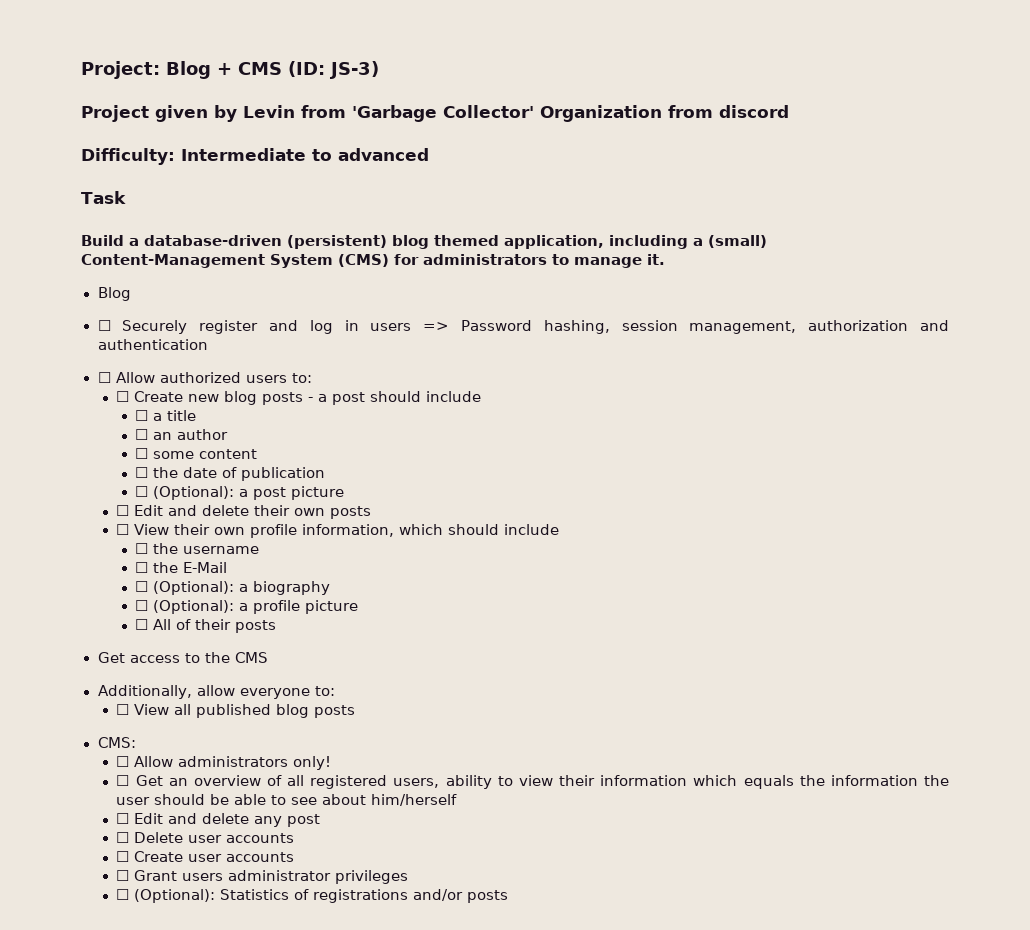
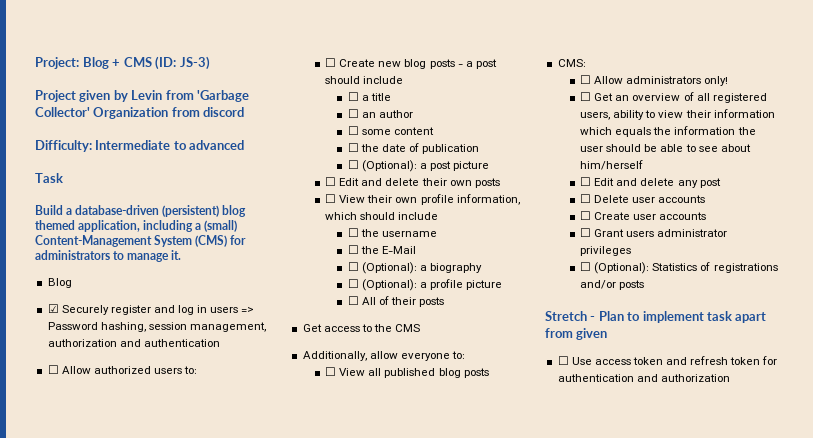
[97,320,111,331] ☐ -> [47,304,59,313] ☑
(509, 896) none -> [545,311,767,323] [545,328,608,340] [557,356,778,365] [557,374,730,382] // Stretch - Plan to implement task apart from given // ☐ Use access token and refresh token for authentication and authorization

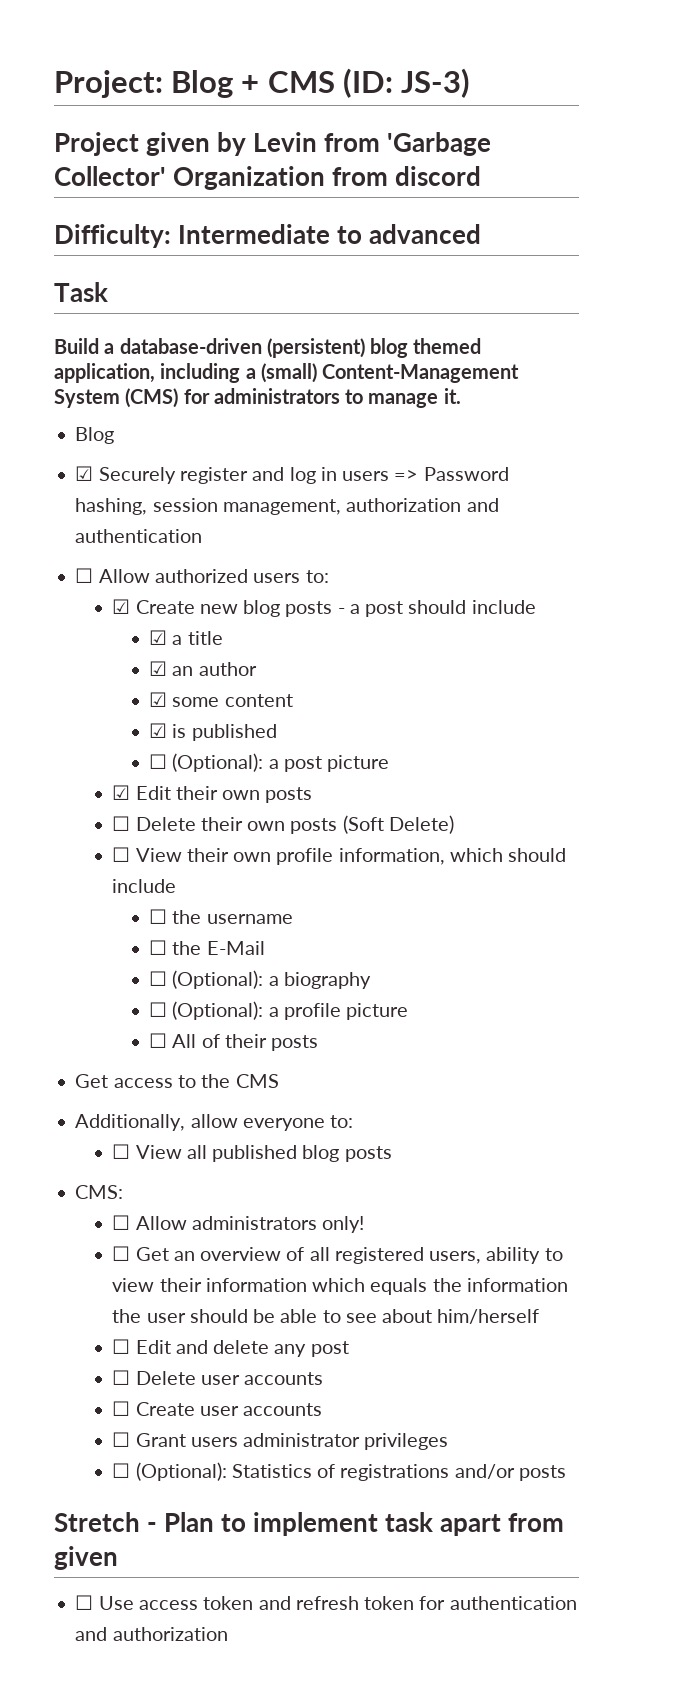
[325,58,337,67] ☐ -> [112,599,131,614] ☑
[347,92,359,101] ☐ -> [149,630,168,645] ☑
[347,109,359,118] ☐ -> [149,661,168,676] ☑
[347,126,359,135] ☐ -> [149,692,168,707] ☑
[347,143,479,154] ☐ the date of publication -> [149,723,277,741] ☑ is published
[325,177,500,188] ☐ Edit and delete their own posts -> [112,785,313,803] [112,815,454,834] ☑ Edit their own posts // ☐ Delete their own posts (Soft Delete)

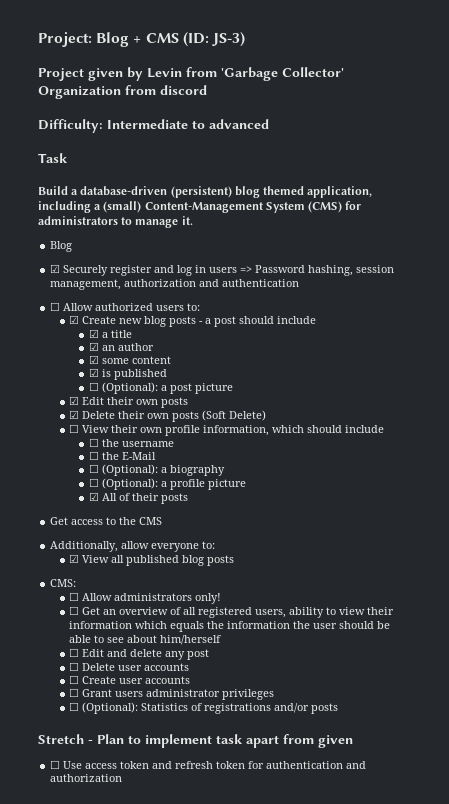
[112,816,131,831] ☐ -> [69,410,80,419] ☑
[149,1033,168,1048] ☐ -> [88,492,99,501] ☑
[112,1144,131,1159] ☐ -> [69,554,80,563] ☑

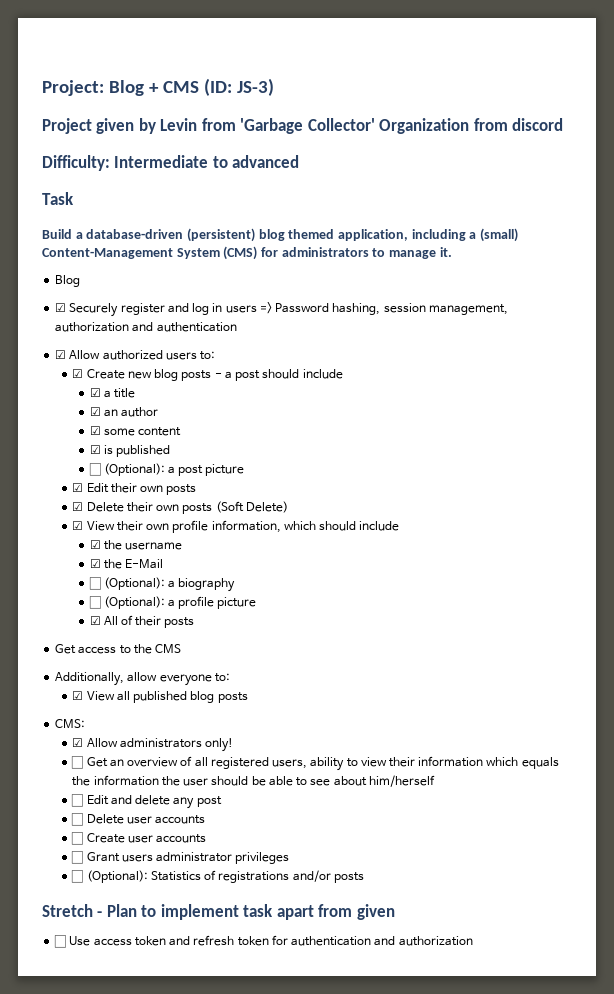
[50,302,61,311] ☐ -> [55,350,67,359] ☑
[69,424,80,433] ☐ -> [72,521,84,530] ☑
[88,438,99,447] ☐ -> [89,540,101,549] ☑
[88,451,99,460] ☐ -> [89,559,101,568] ☑
[69,592,80,601] ☐ -> [72,738,84,747] ☑

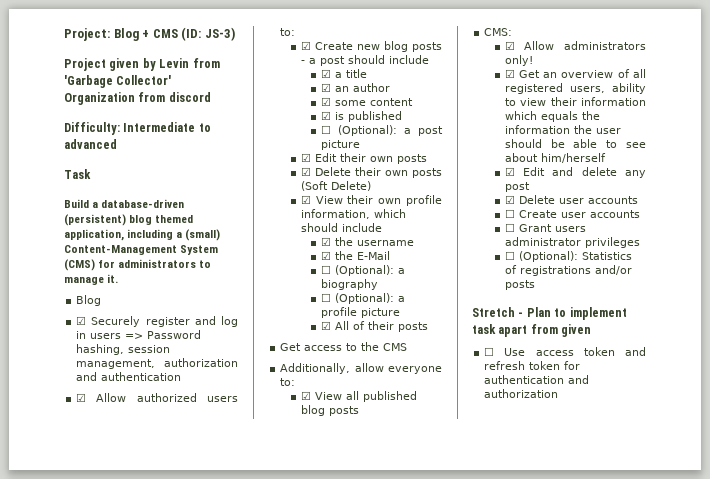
[71,756,84,769] ☐ -> [504,69,515,78] ☑
[71,794,84,807] ☐ -> [504,167,515,176] ☑
[71,813,84,826] ☐ -> [504,195,515,204] ☑

